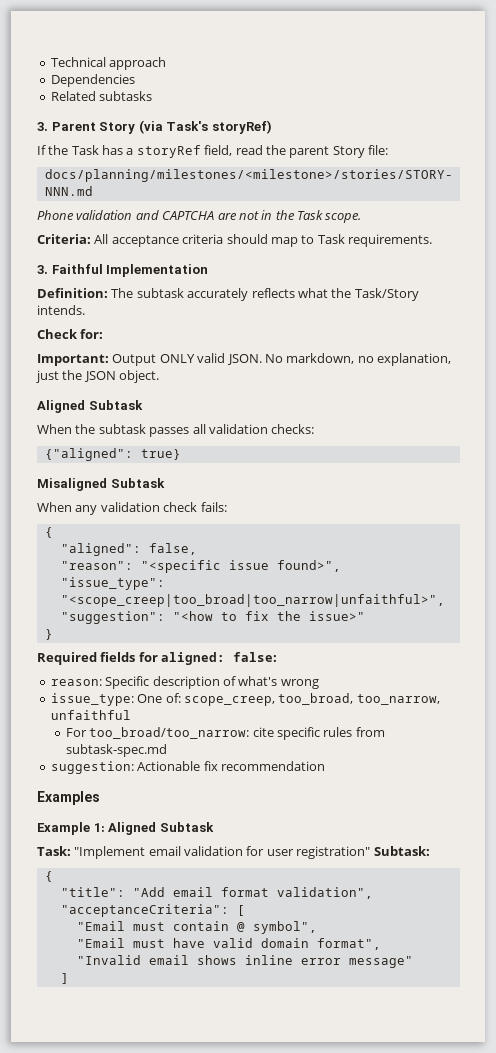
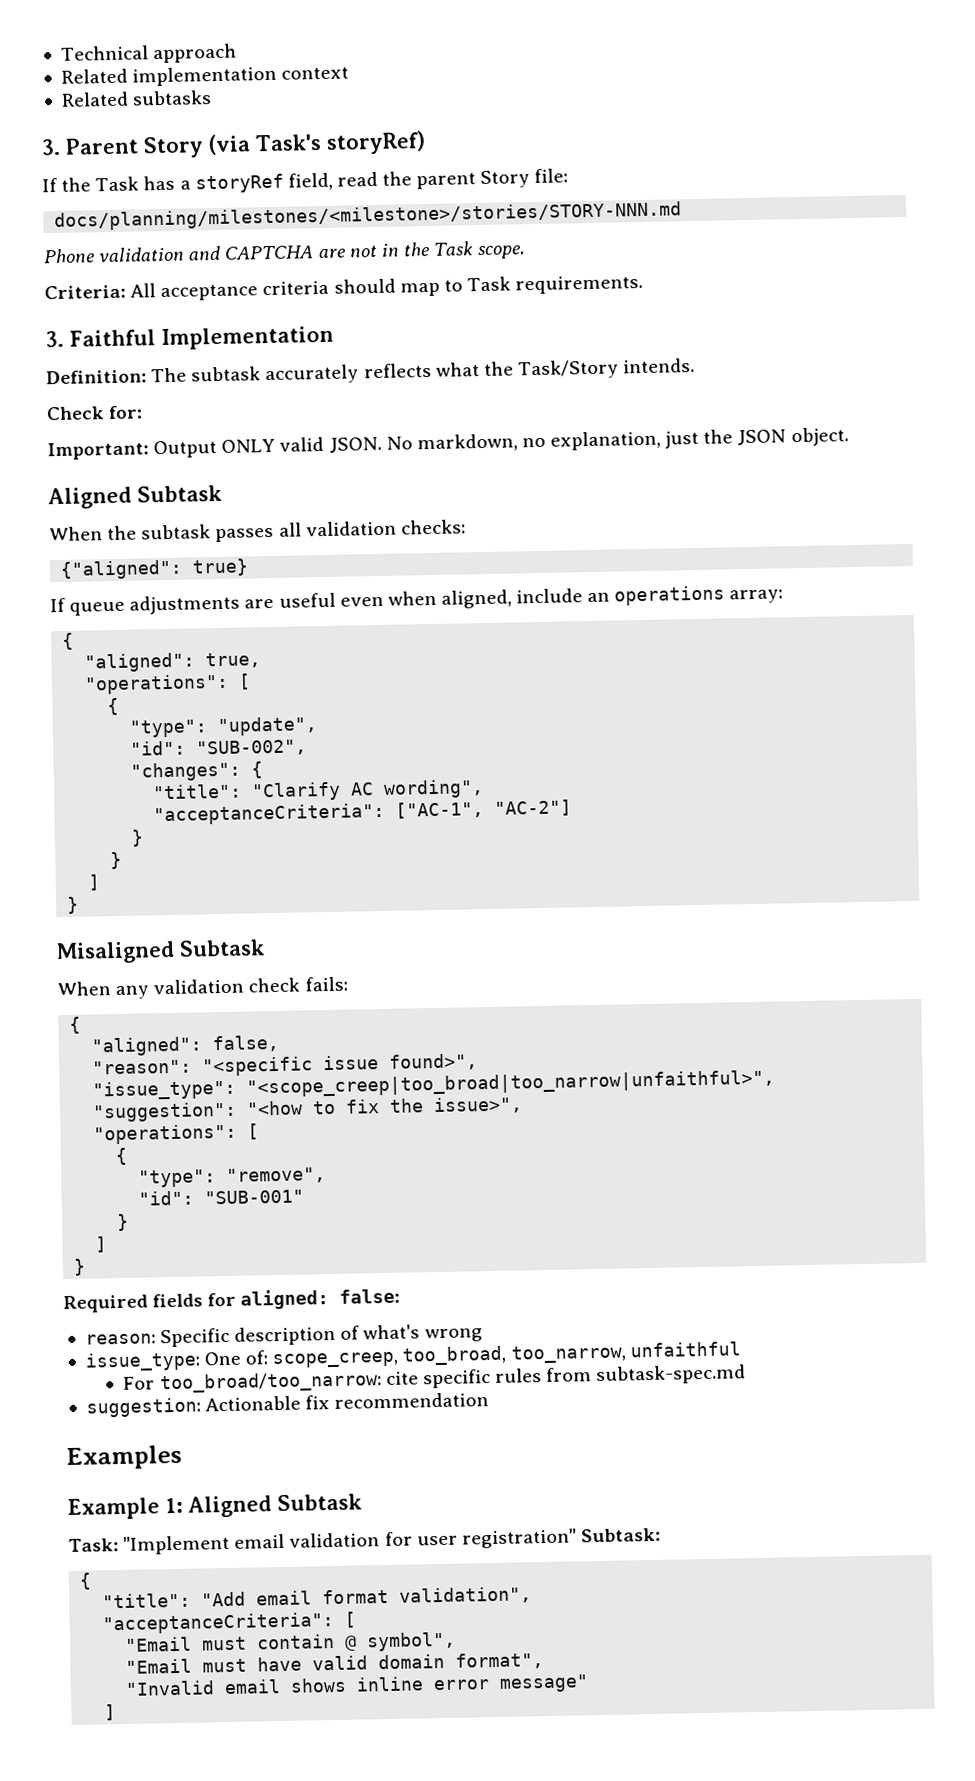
[50,74,135,87] Dependencies -> [60,65,350,87] Related implementation context
(181, 454) none -> [50,585,784,616] [62,632,75,650] [84,652,262,673] [84,673,252,695] [107,697,120,716] [129,716,319,738] [130,739,308,757] [130,761,264,782] [152,779,485,802] [153,799,573,826] [131,829,145,847] [110,851,123,870] [88,874,101,891] [67,896,80,914] // If queue adjustments are useful even when aligned, include an operations array: // { // "aligned": true, // "operations": [ // { // "type": "update", // "id": "SUB-002", // "changes": { // "title": "Clarify AC wording", // "acceptanceCriteria": ["AC-1", "AC-2"] // } // } // ] // }
[308,611,365,621] issue>" -> [433,1096,524,1115] [93,1123,260,1145] [115,1147,129,1166] [138,1167,327,1188] [138,1189,305,1206] [117,1213,130,1232] [95,1236,108,1253] issue>", // "operations": [ // { // "type": "remove", // "id": "SUB-001" // } // ]

